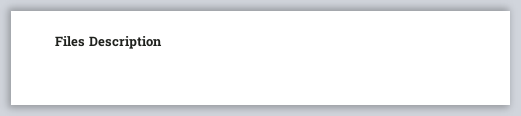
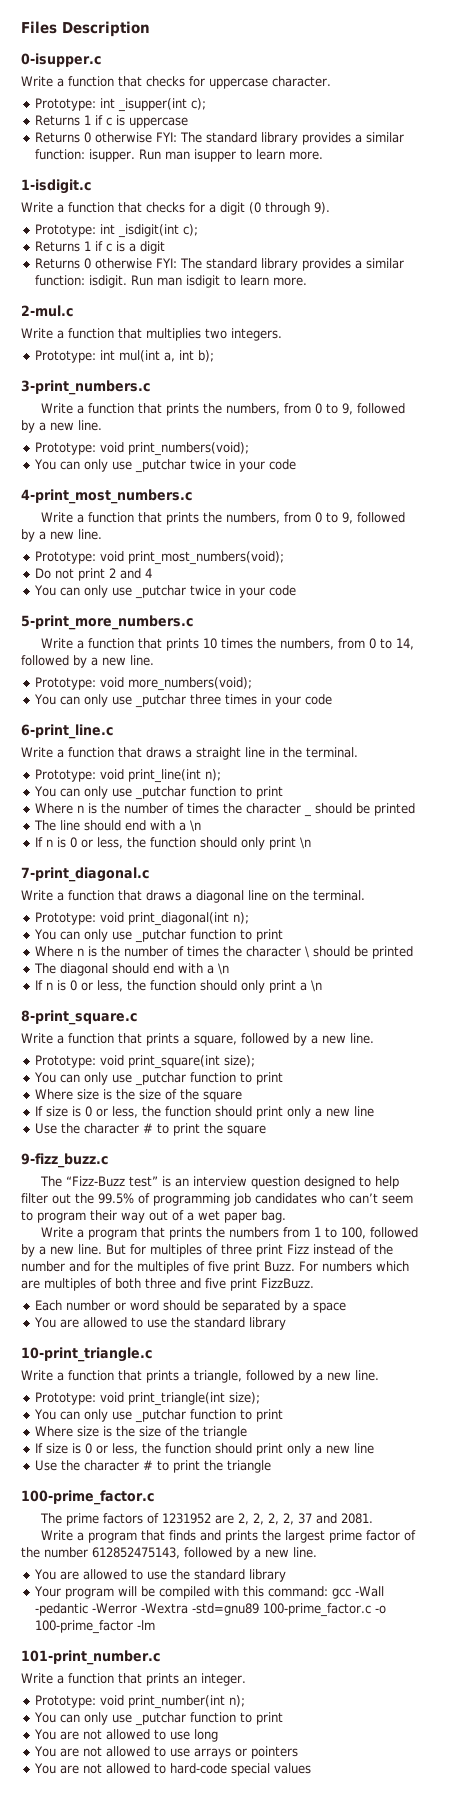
(162, 42) none -> [21,53,101,67] [21,76,331,89] [35,98,207,112] [35,115,189,128] [35,132,405,145] [35,149,324,162] [21,179,91,194] [21,202,330,215] [35,224,199,238] [35,241,166,254] [35,258,405,271] [35,275,308,288] [21,305,73,317] [21,328,282,341] [35,350,215,363] [21,380,150,395] [41,403,406,416] [21,420,102,433] [35,442,250,456] [34,459,297,473] [21,489,192,504] [41,512,406,525] [21,529,102,542] [35,551,285,565] [35,568,153,581] [34,585,297,599] [21,615,193,630] [41,638,415,651] [21,655,154,668] [35,677,253,691] [34,694,333,708] [21,724,113,739] [21,747,358,760] [35,769,222,783] [34,786,284,800] [35,803,416,817] [34,820,202,832] [35,837,312,850] [21,867,149,882] [21,890,365,903] [35,912,250,926] [34,929,284,943] [35,946,414,959] [34,963,230,976] [35,980,323,993] [21,1010,137,1025] [21,1033,374,1046] [35,1055,256,1069] [34,1072,284,1086] [35,1089,243,1102] [35,1106,375,1119] [35,1123,267,1136] [21,1153,108,1168] [40,1176,400,1189] [21,1193,413,1206] [21,1210,286,1223] [41,1227,419,1240] [21,1244,393,1257] [21,1261,409,1274] [21,1278,314,1291] [35,1300,347,1313] [34,1317,287,1330] [21,1347,152,1362] [21,1370,379,1383] [35,1392,261,1406] [34,1409,284,1423] [35,1426,248,1439] [35,1443,375,1456] [35,1460,272,1473] [21,1490,154,1505] [40,1513,374,1526] [41,1530,417,1543] [21,1547,317,1560] [34,1569,287,1582] [34,1586,385,1599] [35,1603,387,1617] [35,1620,156,1634] [21,1650,160,1665] [21,1673,246,1686] [35,1695,246,1709] [34,1712,284,1726] [34,1729,219,1742] [34,1746,299,1759] [34,1763,312,1776] // 0-isupper.c // Write a function that checks for uppercase character. // Prototype: int _isupper(int c); // Returns 1 if c is uppercase // Returns 0 otherwise FYI: The standard library provides a similar function: isupper. Run man isupper to learn more. // 1-isdigit.c // Write a function that checks for a digit (0 through 9). // Prototype: int _isdigit(int c); // Returns 1 if c is a digit // Returns 0 otherwise FYI: The standard library provides a similar function: isdigit. Run man isdigit to learn more. // 2-mul.c // Write a function that multiplies two integers. // Prototype: int mul(int a, int b); // 3-print_numbers.c // Write a function that prints the numbers, from 0 to 9, followed by a new line. // Prototype: void print_numbers(void); // You can only use _putchar twice in your code // 4-print_most_numbers.c // Write a function that prints the numbers, from 0 to 9, followed by a new line. // Prototype: void print_most_numbers(void); // Do not print 2 and 4 // You can only use _putchar twice in your code // 5-print_more_numbers.c // Write a function that prints 10 times the numbers, from 0 to 14, followed by a new line. // Prototype: void more_numbers(void); // You can only use _putchar three times in your code // 6-print_line.c // Write a function that draws a straight line in the terminal. // Prototype: void print_line(int n); // You can only use _putchar function to print // Where n is the number of times the character _ should be printed // The line should end with a \n // If n is 0 or less, the function should only print \n // 7-print_diagonal.c // Write a function that draws a diagonal line on the terminal. // Prototype: void print_diagonal(int n); // You can only use _putchar function to print // Where n is the number of times the character \ should be printed // The diagonal should end with a \n // If n is 0 or less, the function should only print a \n // 8-print_square.c // Write a function that prints a square, followed by a new line. // Prototype: void print_square(int size); // You can only use _putchar function to print // Where size is the size of the square // If size is 0 or less, the function should print only a new line // Use the character # to print the square // 9-fizz_buzz.c // The “Fizz-Buzz test” is an interview question designed to help filter out the 99.5% of programming job candidates who can’t seem to program their way out of a wet paper bag. // Write a program that prints the numbers from 1 to 100, followed by a new line. But for multiples of three print Fizz instead of the number and for the multiples of five print Buzz. For numbers which are multiples of both three and five print FizzBuzz. // Each number or word should be separated by a space // You are allowed to use the standard library // 10-print_triangle.c // Write a function that prints a triangle, followed by a new line. // Prototype: void print_triangle(int size); // You can only use _putchar function to print // Where size is the size of the triangle // If size is 0 or less, the function should print only a new line // Use the character # to print the triangle // 100-prime_factor.c // The prime factors of 1231952 are 2, 2, 2, 2, 37 and 2081. // Write a program that finds and prints the largest prime factor of the number 612852475143, followed by a new line. // You are allowed to use the standard library // Your program will be compiled with this command: gcc -Wall -pedantic -Werror -Wextra -std=gnu89 100-prime_factor.c -o 100-prime_factor -lm // 101-print_number.c // Write a function that prints an integer. // Prototype: void print_number(int n); // You can only use _putchar function to print // You are not allowed to use long // You are not allowed to use arrays or pointers // You are not allowed to hard-code special values

